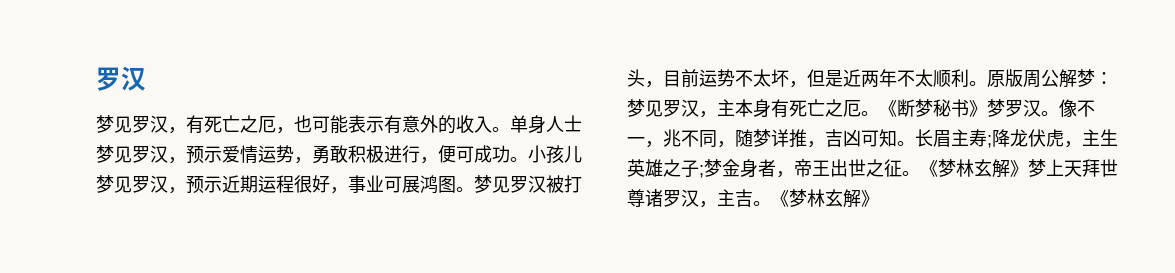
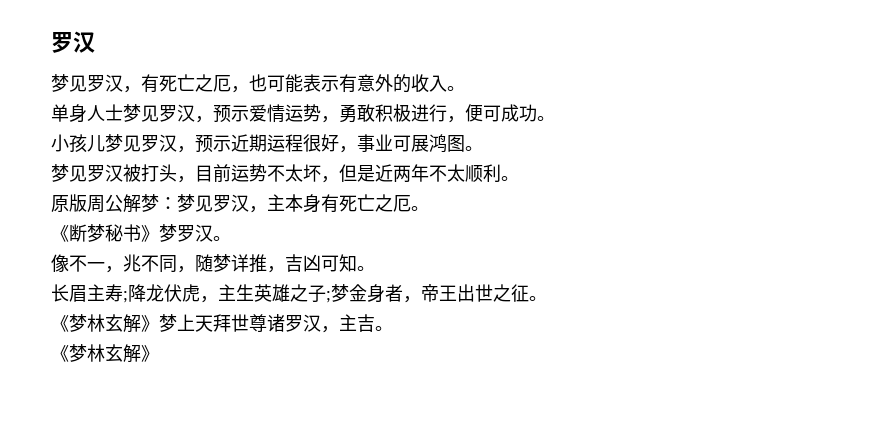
(510, 129) none -> (465, 88) //
(528, 159) none -> (555, 118) //
(474, 189) none -> (483, 148) //
(987, 83) none -> (519, 178) //
(879, 113) none -> (429, 208) //
(1059, 113) none -> (231, 238) //
(915, 143) none -> (375, 268) //
(920, 173) none -> (547, 298) //
(771, 203) none -> (393, 328) //

